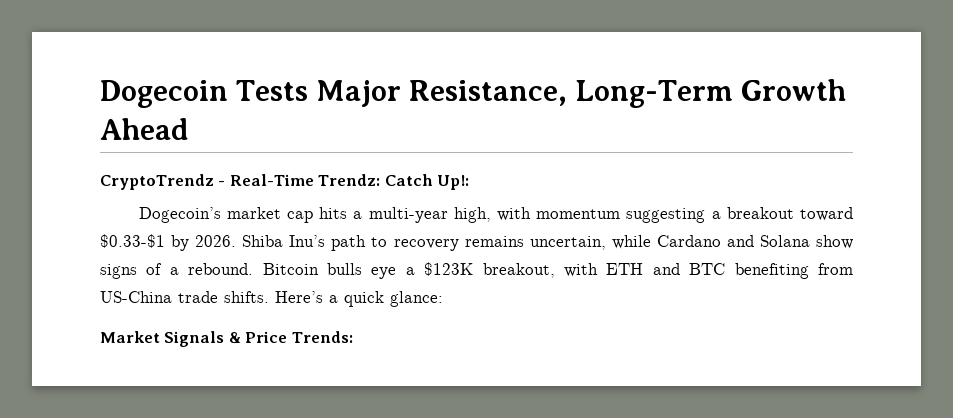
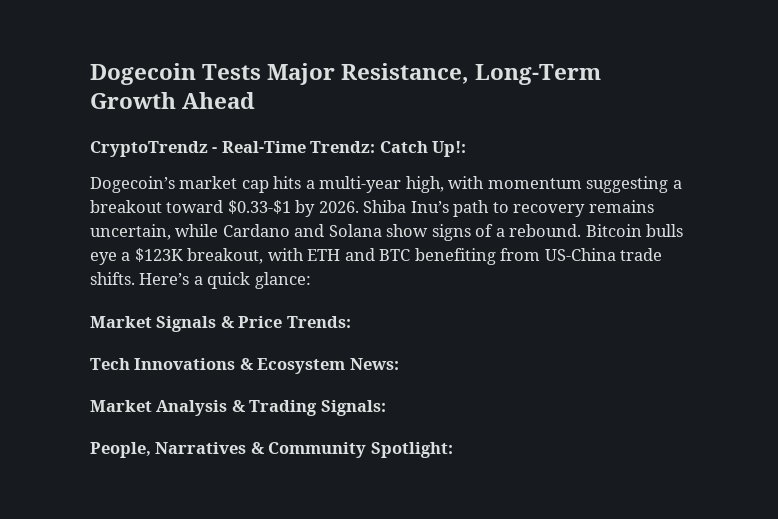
(353, 337) none -> [90,358,399,374] [90,400,386,416] [90,442,453,458] // Tech Innovations & Ecosystem News: // Market Analysis & Trading Signals: // People, Narratives & Community Spotlight:

